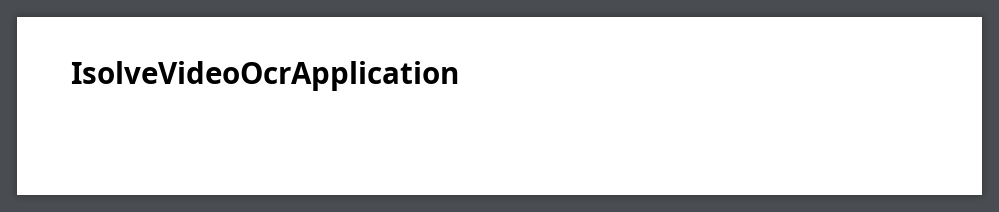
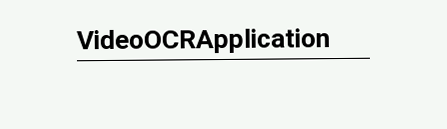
[71,61,459,91] IsolveVideoOcrApplication -> [76,28,330,55] VideoOCRApplication

